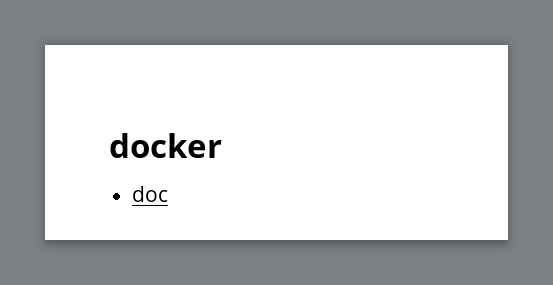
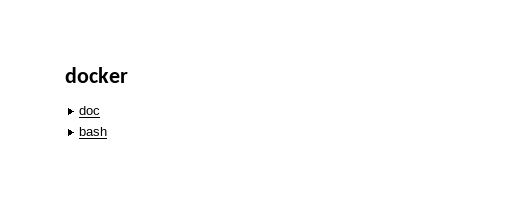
(169, 194) none -> [79,127,108,136] // bash

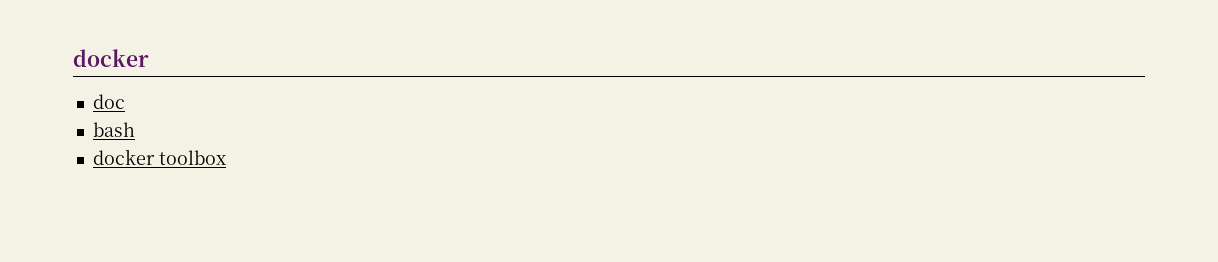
(108, 131) none -> [92,149,226,165] // docker toolbox

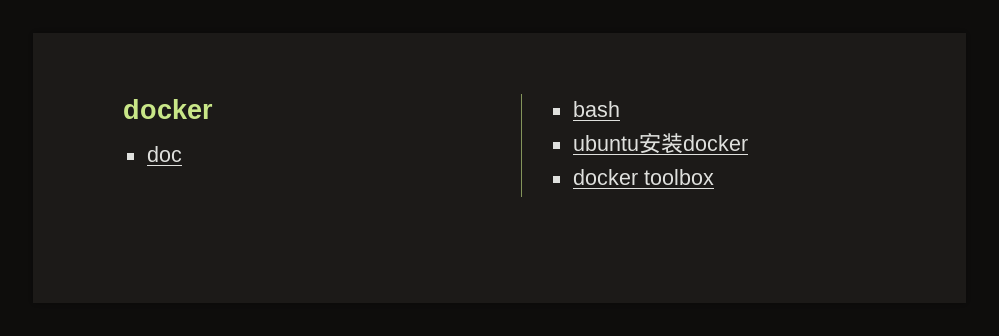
(135, 129) none -> [572,133,748,154] // ubuntu安装docker

